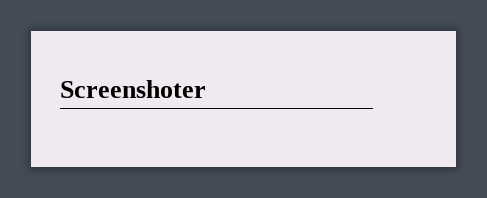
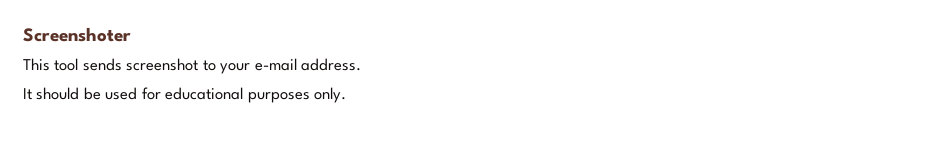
(206, 89) none -> [23,58,362,74] [23,87,347,103] // This tool sends screenshot to your e-mail address. // It should be used for educational purposes only.

